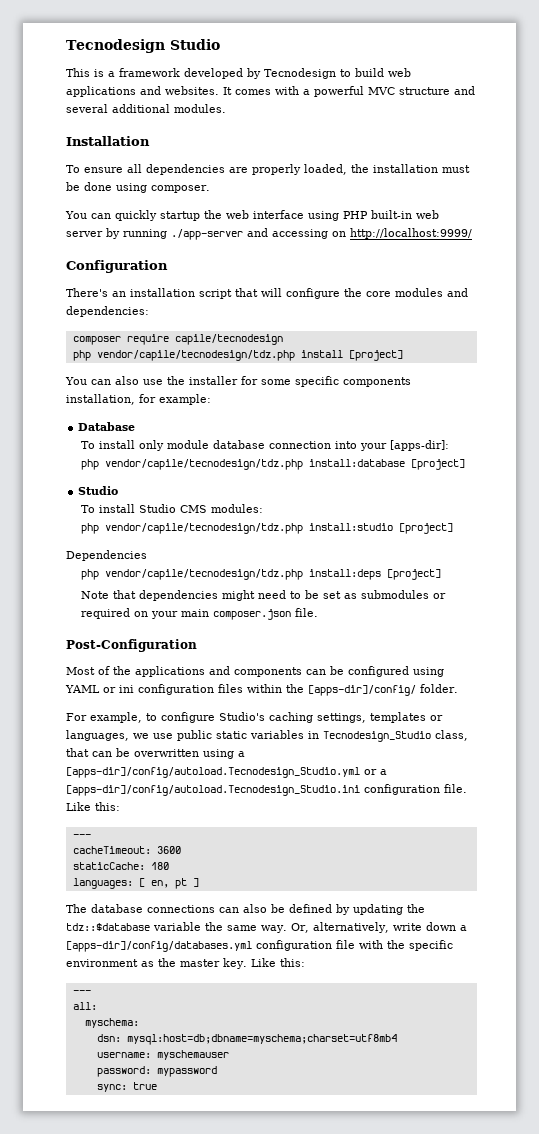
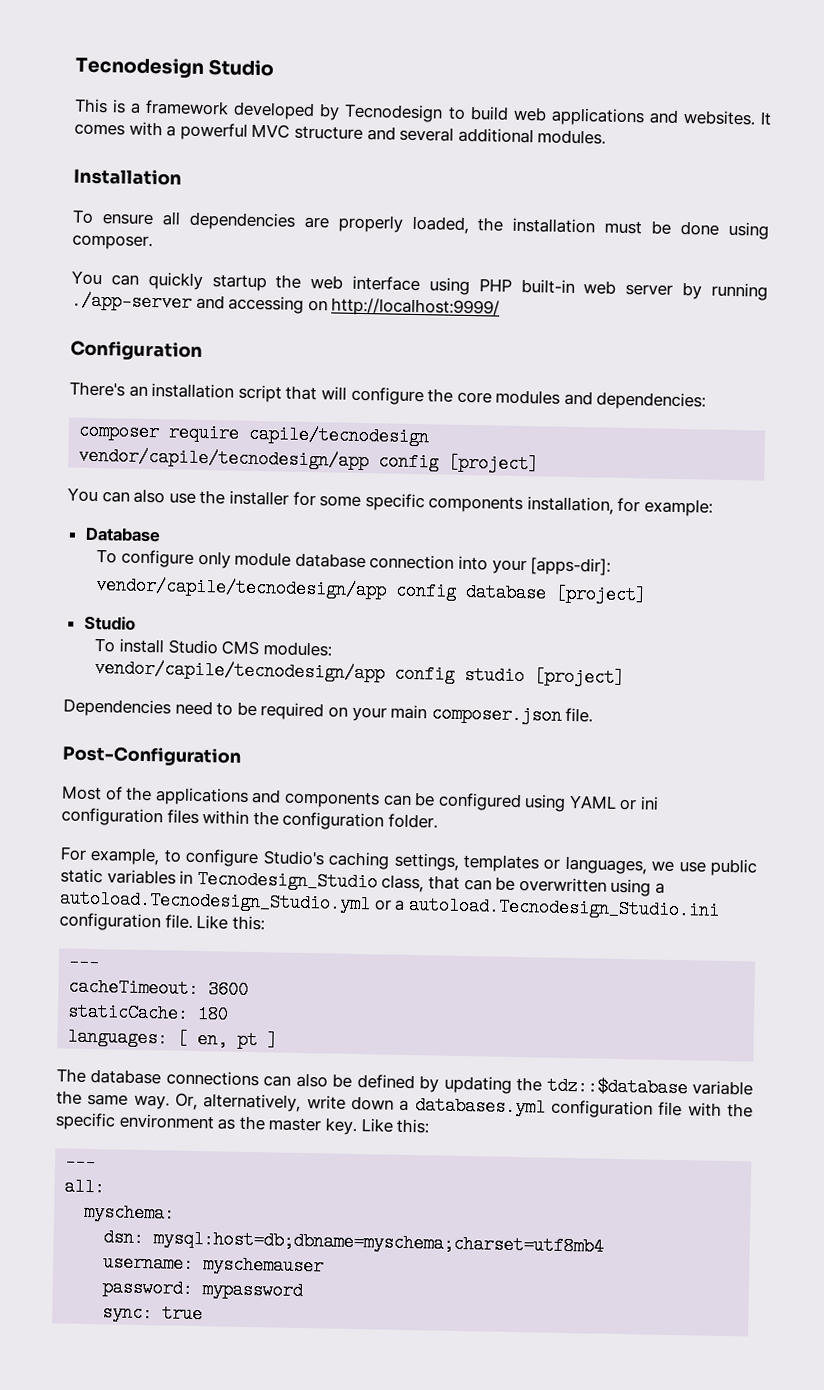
[72,350,343,361] php vendor/capile/tecnodesign/tdz.php install -> [78,446,440,472] vendor/capile/tecnodesign/app config
[99,440,136,449] install -> [121,549,195,568] configure
[81,459,406,470] php vendor/capile/tecnodesign/tdz.php install:database -> [95,576,548,603] vendor/capile/tecnodesign/app config database
[81,523,394,534] php vendor/capile/tecnodesign/tdz.php install:studio -> [94,659,526,686] vendor/capile/tecnodesign/app config studio
[81,569,442,580] [81,590,447,601] // php vendor/capile/tecnodesign/tdz.php install:deps [project] // Note that dependencies might need to be set as submodules or -> [174,700,257,717] need to be
[308,685,416,696] [apps-dir]/config/ -> [282,811,385,831] configuration
[66,767,360,778] [apps-dir]/config/autoload.Tecnodesign_Studio.yml -> [59,889,371,914] autoload.Tecnodesign_Studio.yml
[66,785,360,796] [apps-dir]/config/autoload.Tecnodesign_Studio.ini -> [407,895,720,920] autoload.Tecnodesign_Studio.ini
[66,941,252,952] [apps-dir]/config/databases.yml -> [414,1096,546,1117] databases.yml

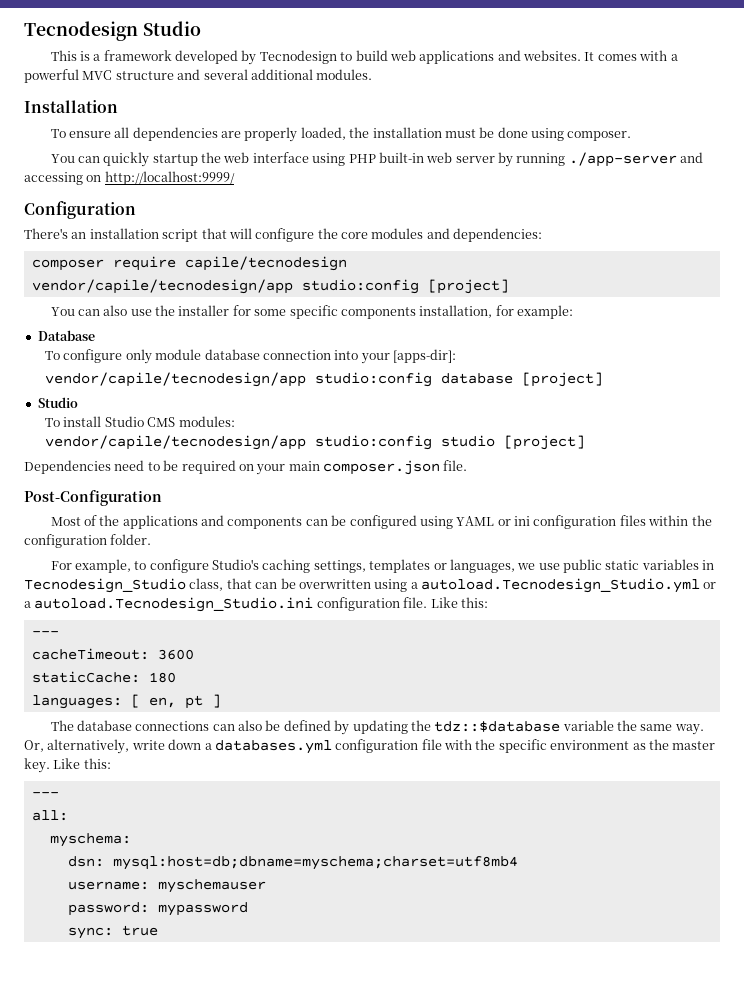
[378,452,440,472] config -> [301,279,419,294] studio:config
[395,581,458,601] config -> [315,372,433,387] studio:config
[394,664,456,684] config -> [315,435,433,450] studio:config

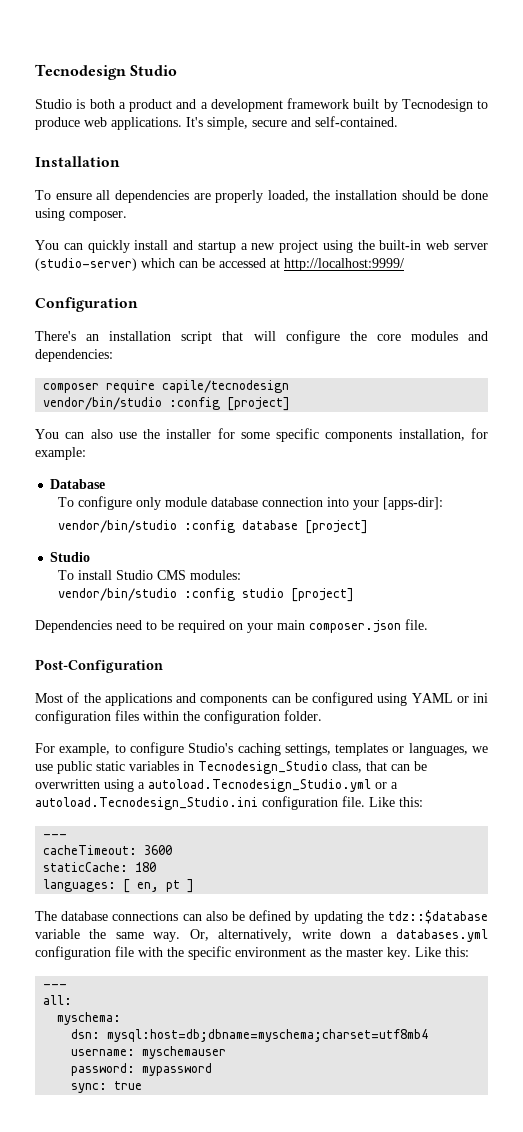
[50,50,678,65] [24,69,373,83] This is a framework developed by Tecnodesign to build web applications and websites. It comes with a powerful MVC structure and several additional modules. -> [35,98,488,112] [35,116,398,130] Studio is both a product and a development framework built by Tecnodesign to produce web applications. It's simple, secure and self-contained.
[444,129,476,138] must -> [401,190,439,200] should
[152,152,704,167] [24,172,102,185] startup the web interface using PHP built-in web server by running ./app-server and accessing on -> [134,240,489,253] [35,258,280,271] install and startup a new project using the built-in web server (studio-server) which can be accessed at
[31,279,419,294] vendor/capile/tecnodesign/app studio:config -> [43,397,221,410] vendor/bin/studio :config
[45,372,433,387] vendor/capile/tecnodesign/app studio:config -> [58,520,236,533] vendor/bin/studio :config
[45,435,433,450] vendor/capile/tecnodesign/app studio:config -> [58,588,236,601] vendor/bin/studio :config

